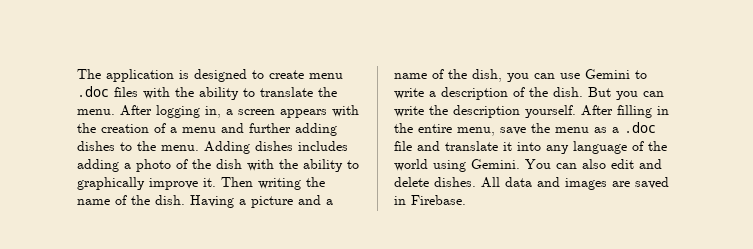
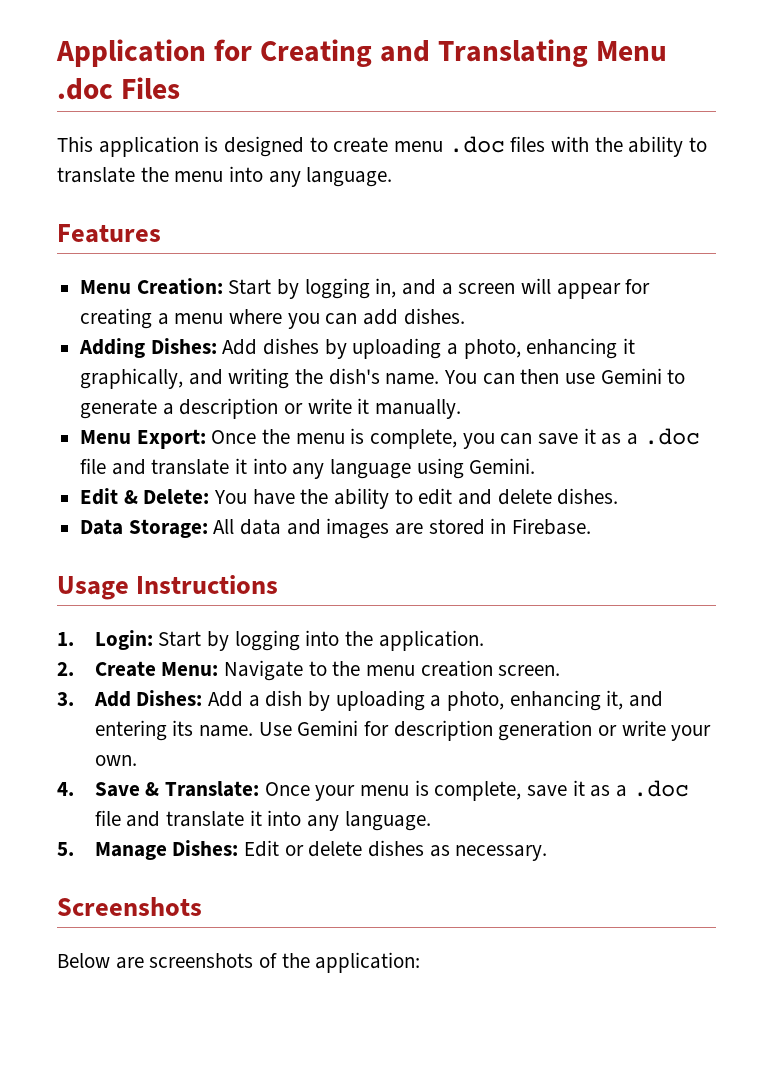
[77,69,101,79] The -> [56,39,667,67] [57,77,180,100] [57,136,93,152] Application for Creating and Translating Menu .doc Files // This
[77,105,152,116] menu. After -> [174,166,393,187] [57,224,161,243] [80,278,300,299] menu into any language. // Features // Menu Creation: Start by
(221, 112) none -> [402,279,437,295] and
[280,105,359,118] [77,123,337,136] [77,141,348,154] [77,159,359,172] [77,177,325,190] [77,195,333,208] [394,69,555,82] appears with the creation of a menu and further adding dishes to the menu. Adding dishes includes adding a photo of the dish with the ability to graphically improve it. Then writing the name of the dish. Having a picture and a name of the dish, you can -> [521,278,651,299] [80,308,465,329] [79,338,636,359] [80,368,560,389] will appear for creating a menu where you can add dishes. // Adding Dishes: Add dishes by uploading a photo, enhancing it graphically, and writing the dish's name. You can then
[394,88,424,99] write -> [80,399,158,419] generate
[513,87,664,100] [394,105,669,118] [394,123,589,136] of the dish. But you can write the description yourself. After filling in the entire menu, save the menu -> [284,398,462,419] [80,428,596,449] or write it manually. // Menu Export: Once the menu is complete, you can save it
[632,141,667,151] [394,159,428,171] of the world -> (412, 469) none
[525,159,606,169] You can also -> [80,488,413,509] // Edit & Delete: You have the ability to
(476, 182) none -> [80,519,208,538] // Data Storage:
[635,177,669,189] saved -> [428,519,485,535] stored
(466, 200) none -> [57,575,279,600] [57,630,484,651] [57,660,561,681] [57,690,664,711] [94,720,712,741] [94,755,137,766] [57,780,689,801] [94,810,431,831] [57,840,548,861] [57,897,202,916] [57,952,421,973] // Usage Instructions // 1. Login: Start by logging into the application. // 2. Create Menu: Navigate to the menu creation screen. // 3. Add Dishes: Add a dish by uploading a photo, enhancing it, and entering its name. Use Gemini for description generation or write your own. // 4. Save & Translate: Once your menu is complete, save it as a .doc file and translate it into any language. // 5. Manage Dishes: Edit or delete dishes as necessary. // Screenshots // Below are screenshots of the application:

